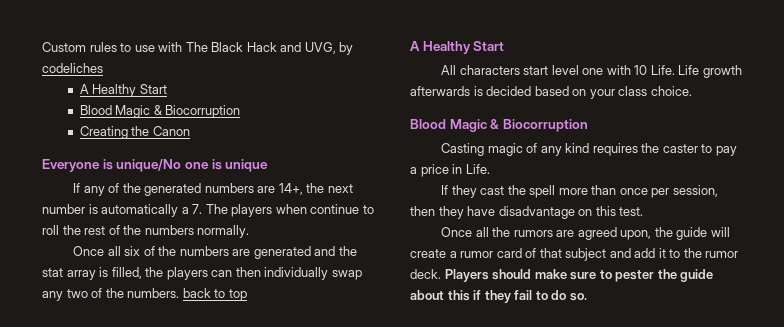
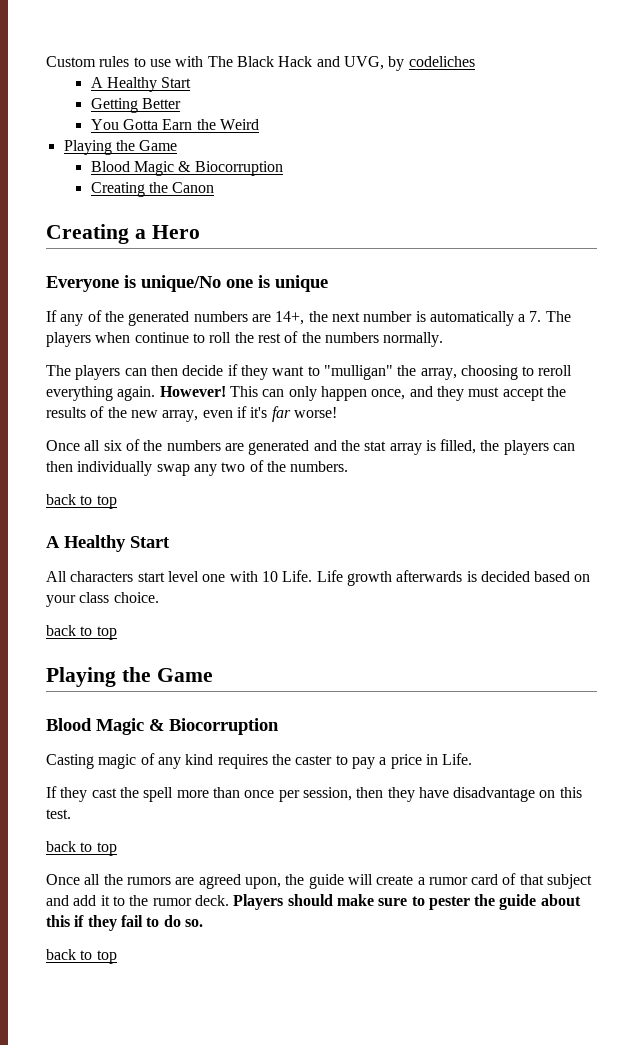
(167, 89) none -> [90,98,182,113] [90,119,259,130] [63,140,178,155] // Getting Better // You Gotta Earn the Weird // Playing the Game
(190, 131) none -> [46,224,200,244] // Creating a Hero
(250, 231) none -> [46,364,573,380] [46,386,566,401] [46,406,337,422] // The players can then decide if they want to "mulligan" the array, choosing to reroll everything again. However! This can only happen once, and they must accept the results of the new array, even if it's far worse!
(180, 293) none -> (349, 466) //
(692, 91) none -> [46,625,117,640] [46,667,213,687] // back to top // Playing the Game
(644, 211) none -> [46,841,117,856] // back to top
(587, 297) none -> [46,949,117,964] // back to top

